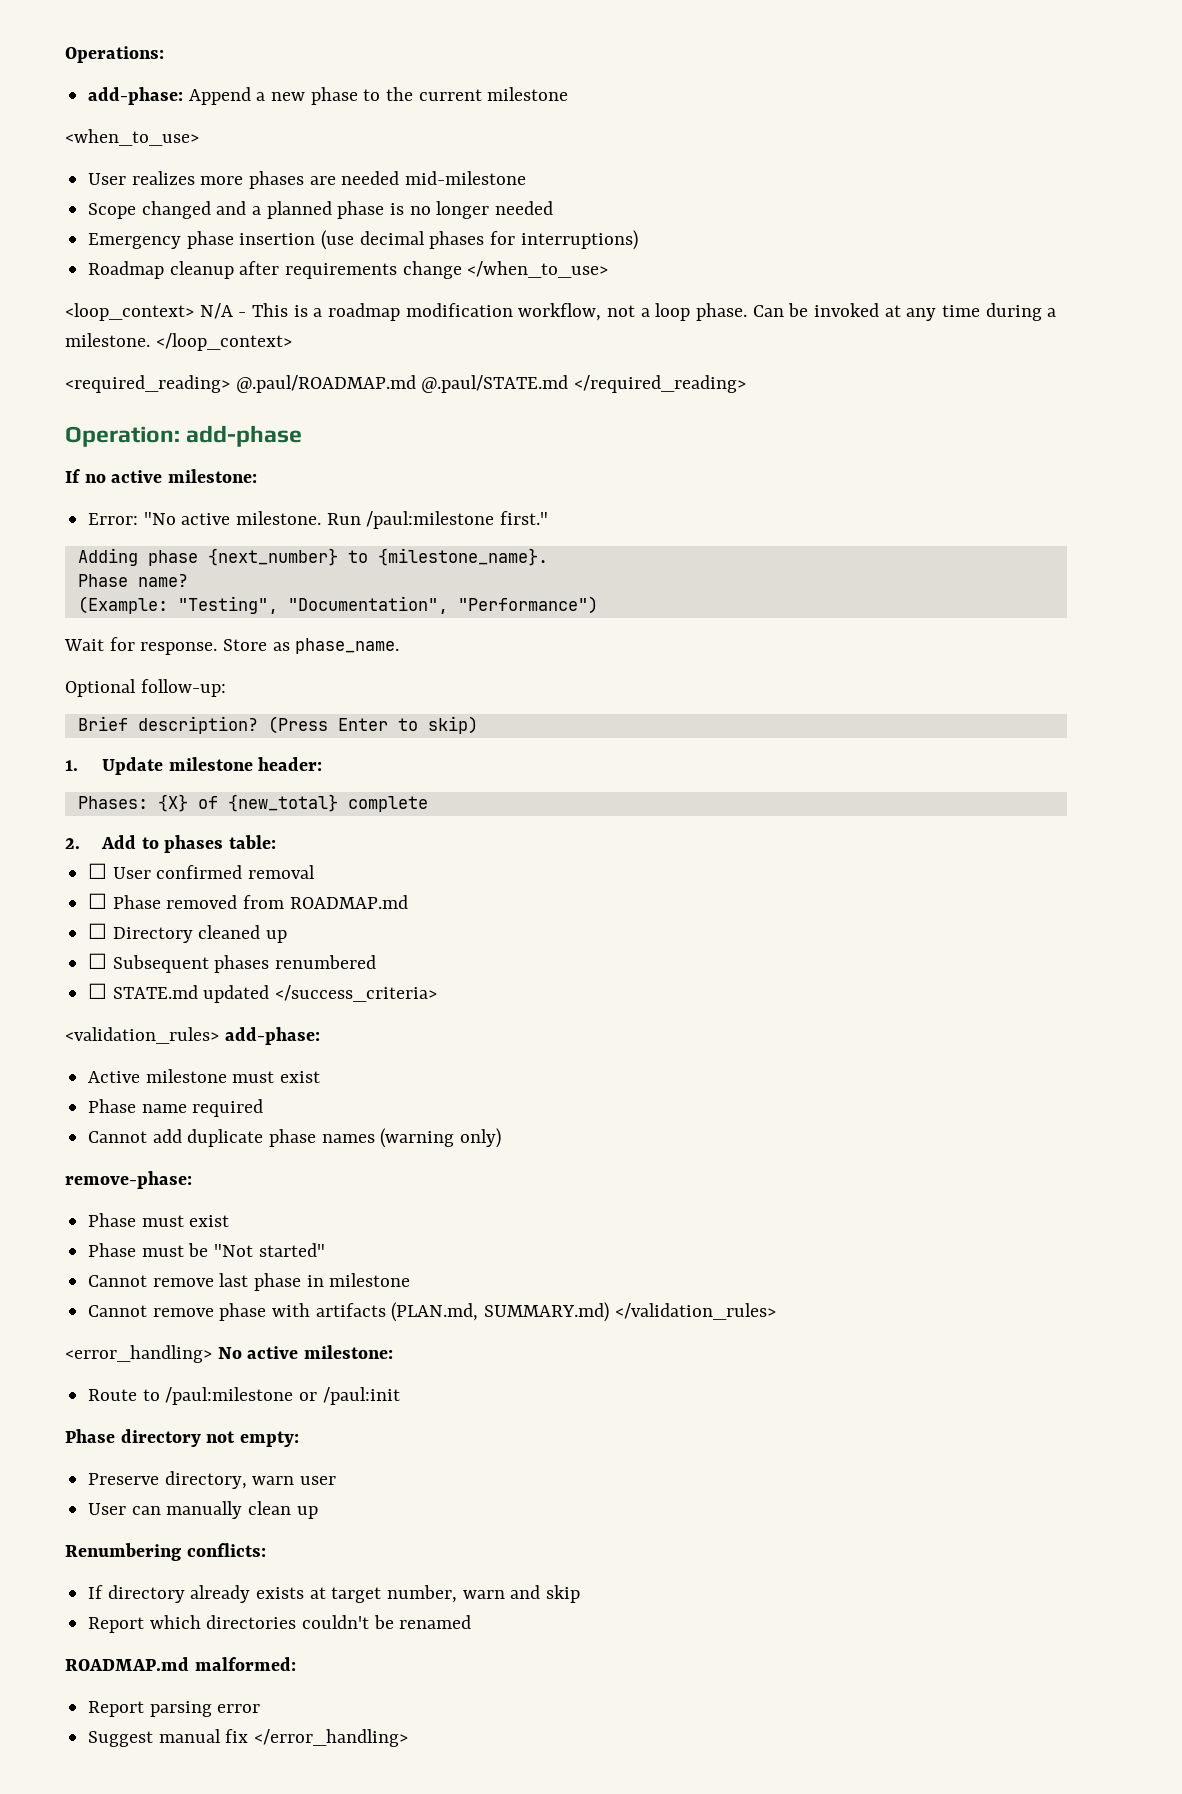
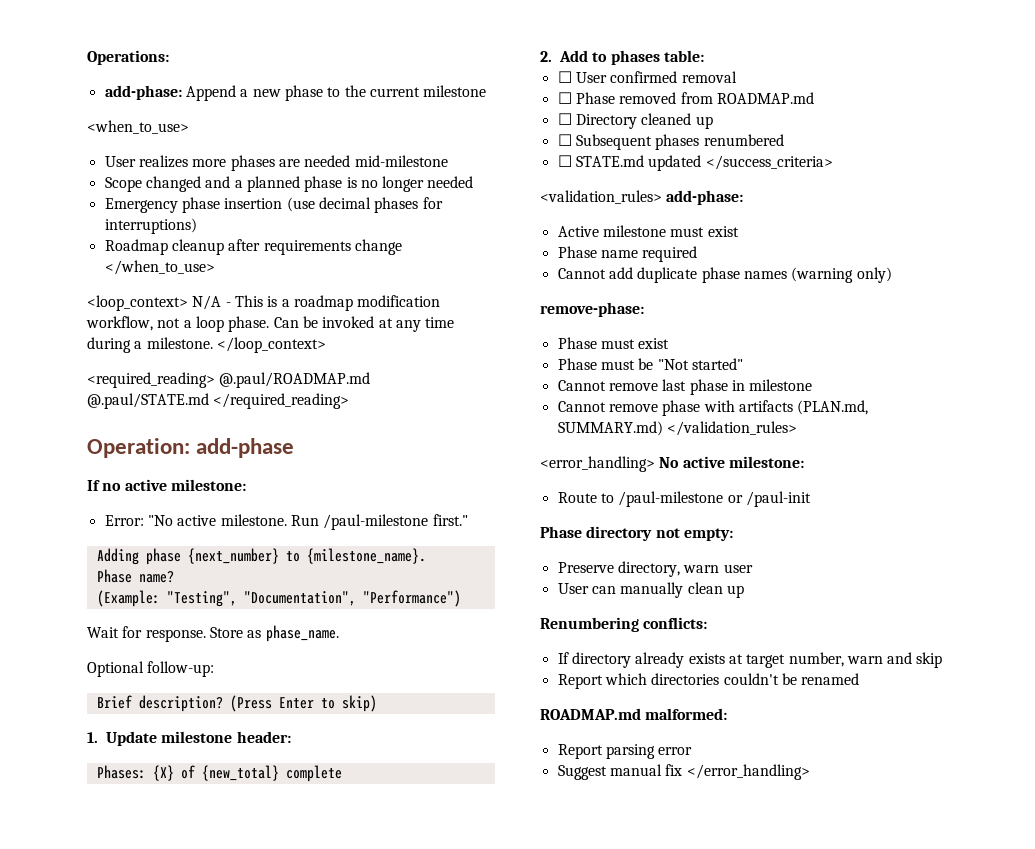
[366,511,495,529] /paul:milestone -> [323,514,429,530] /paul-milestone
[165,1387,400,1405] /paul:milestone or /paul:init -> [618,491,811,507] /paul-milestone or /paul-init

